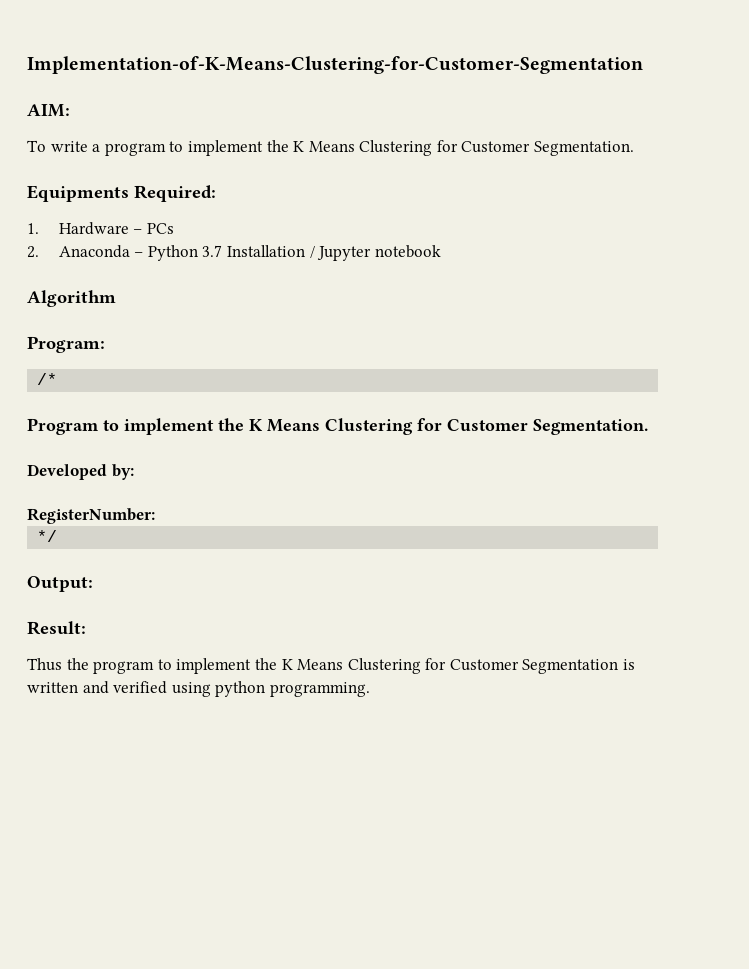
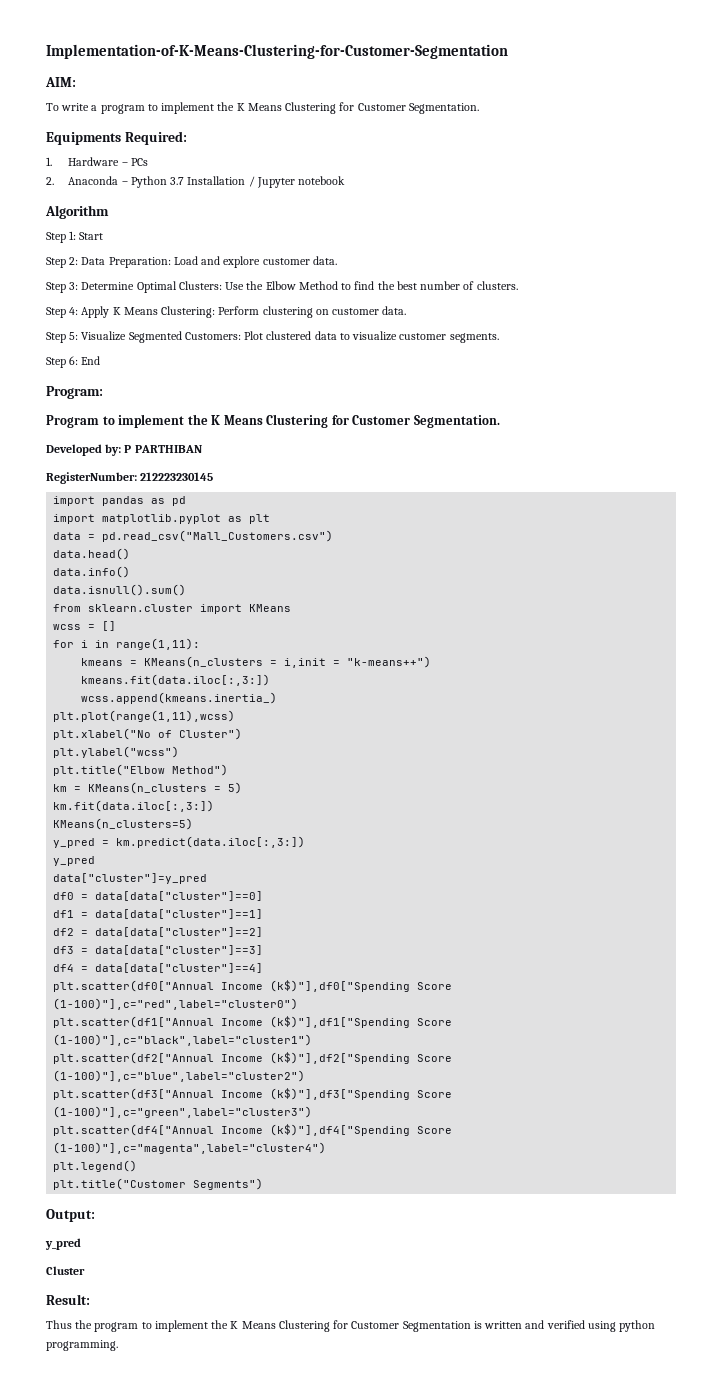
(116, 298) none -> [46,231,104,243] [46,256,337,268] [46,281,518,293] [46,306,407,318] [46,331,499,343] [46,356,101,368] // Step 1: Start // Step 2: Data Preparation: Load and explore customer data. // Step 3: Determine Optimal Clusters: Use the Elbow Method to find the best number of clusters. // Step 4: Apply K Means Clustering: Perform clustering on customer data. // Step 5: Visualize Segmented Customers: Plot clustered data to visualize customer segments. // Step 6: End
[37,373,58,385] // /* -> (103, 392) none
(134, 472) none -> [124,445,202,453] P PARTHIBAN
[37,530,58,542] // */ -> [140,472,214,481] [53,496,187,506] [53,514,271,524] [53,530,334,542] [53,548,131,560] [53,566,131,578] [53,584,187,596] [53,604,292,614] [53,621,117,631] [53,638,201,650] [81,656,432,668] [81,674,271,686] [81,692,278,704] [53,710,236,722] [53,728,243,740] [53,746,180,758] [53,764,229,776] [53,782,243,794] [53,800,215,812] [53,818,194,830] [53,836,306,848] [53,856,96,866] [53,873,208,884] [53,891,264,901] [53,909,264,919] [53,927,264,937] [53,945,264,955] [53,963,264,973] [53,980,453,992] [53,998,299,1010] [53,1016,453,1028] [53,1034,313,1046] [53,1052,453,1064] [53,1070,306,1082] [53,1088,453,1100] [53,1106,313,1118] [53,1124,453,1136] [53,1142,327,1154] [53,1160,138,1172] [53,1178,264,1190] 212223230145 // import pandas as pd // import matplotlib.pyplot as plt // data = pd.read_csv("Mall_Customers.csv") // data.head() // data.info() // data.isnull().sum() // from sklearn.cluster import KMeans // wcss = [] // for i in range(1,11): // kmeans = KMeans(n_clusters = i,init = "k-means++") // kmeans.fit(data.iloc[:,3:]) // wcss.append(kmeans.inertia_) // plt.plot(range(1,11),wcss) // plt.xlabel("No of Cluster") // plt.ylabel("wcss") // plt.title("Elbow Method") // km = KMeans(n_clusters = 5) // km.fit(data.iloc[:,3:]) // KMeans(n_clusters=5) // y_pred = km.predict(data.iloc[:,3:]) // y_pred // data["cluster"]=y_pred // df0 = data[data["cluster"]==0] // df1 = data[data["cluster"]==1] // df2 = data[data["cluster"]==2] // df3 = data[data["cluster"]==3] // df4 = data[data["cluster"]==4] // plt.scatter(df0["Annual Income (k$)"],df0["Spending Score (1-100)"],c="red",label="cluster0") // plt.scatter(df1["Annual Income (k$)"],df1["Spending Score (1-100)"],c="black",label="cluster1") // plt.scatter(df2["Annual Income (k$)"],df2["Spending Score (1-100)"],c="blue",label="cluster2") // plt.scatter(df3["Annual Income (k$)"],df3["Spending Score (1-100)"],c="green",label="cluster3") // plt.scatter(df4["Annual Income (k$)"],df4["Spending Score (1-100)"],c="magenta",label="cluster4") // plt.legend() // plt.title("Customer Segments")
(93, 584) none -> [45,1238,81,1250] [46,1266,85,1275] // y_pred // Cluster

